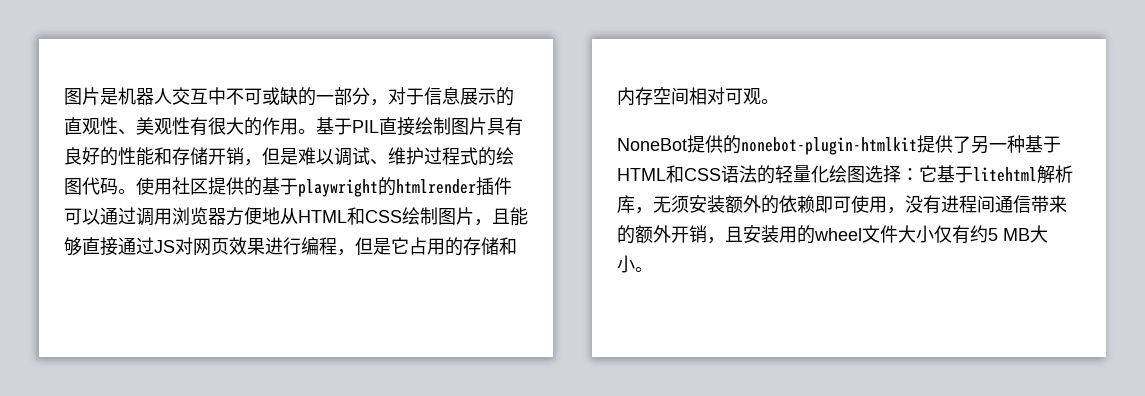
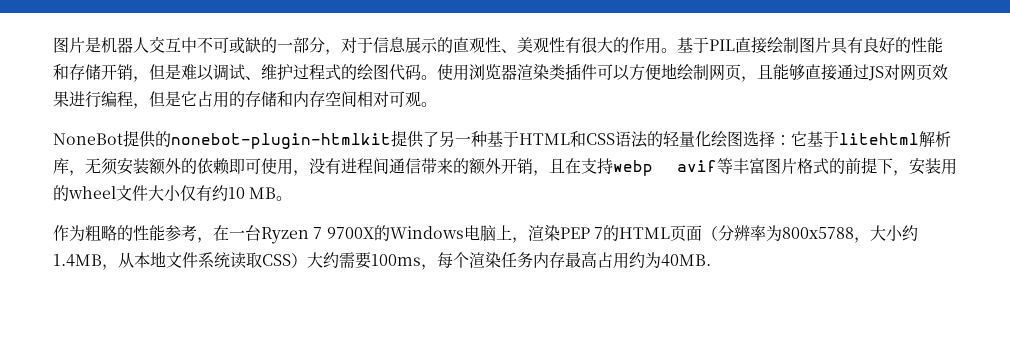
[172,177,512,197] [64,207,474,226] 社区提供的基于playwright的htmlrender插件可以通过调用浏览器方便地从HTML和CSS绘制图片 -> [469,63,741,81] 浏览器渲染类插件可以方便地绘制网页
(743, 234) none -> [565,157,909,176] 在支持webp avif等丰富图片格式的前提下，
[988,225,1048,243] [617,255,653,273] 5 MB大小。 -> [228,187,293,201] [53,225,918,244] [53,251,711,270] 10 MB。 // 作为粗略的性能参考，在一台Ryzen 7 9700X的Windows电脑上，渲染PEP 7的HTML页面（分辨率为800x5788，大小约1.4MB，从本地文件系统读取CSS）大约需要100ms，每个渲染任务内存最高占用约为40MB.

